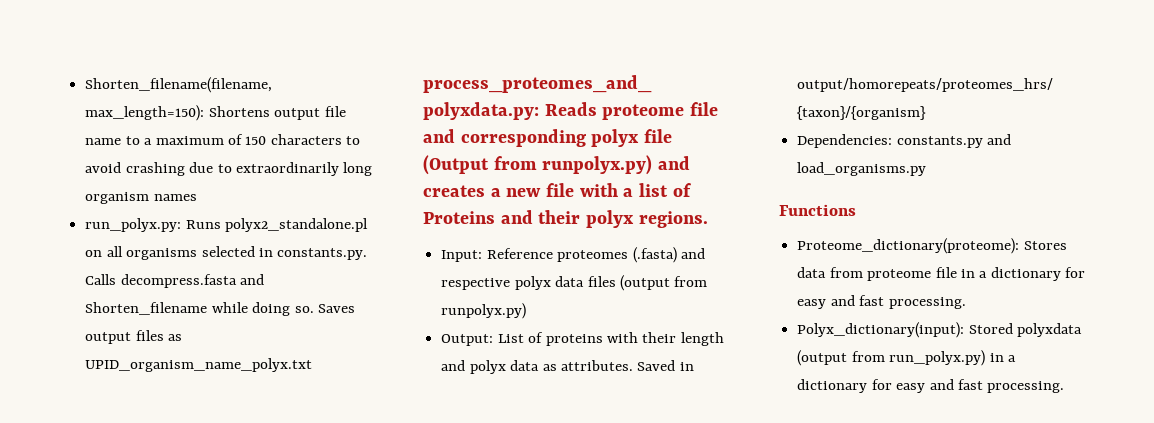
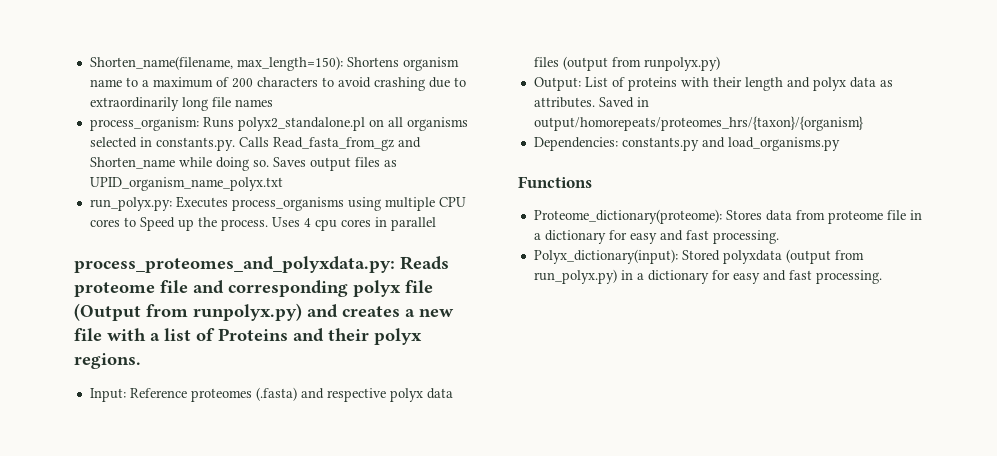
[85,77,273,93] Shorten_filename(filename, -> [89,56,233,70] Shorten_name(filename,
[274,106,346,120] output file -> [402,57,459,71] organism
[245,136,267,145] 150 -> [231,78,253,88] 200
[85,192,150,204] organism -> [211,97,231,107] file
[85,218,182,232] run_polyx.py: -> [89,117,199,131] process_organism:
[120,274,265,288] [85,302,208,315] decompress.fasta and Shorten_filename -> [272,137,421,151] [89,157,175,169] Read_fasta_from_gz and Shorten_name
(313, 365) none -> [89,196,466,211] [89,217,436,231] // run_polyx.py: Executes process_organisms using multiple CPU cores to Speed up the process. Uses 4 cpu cores in parallel

